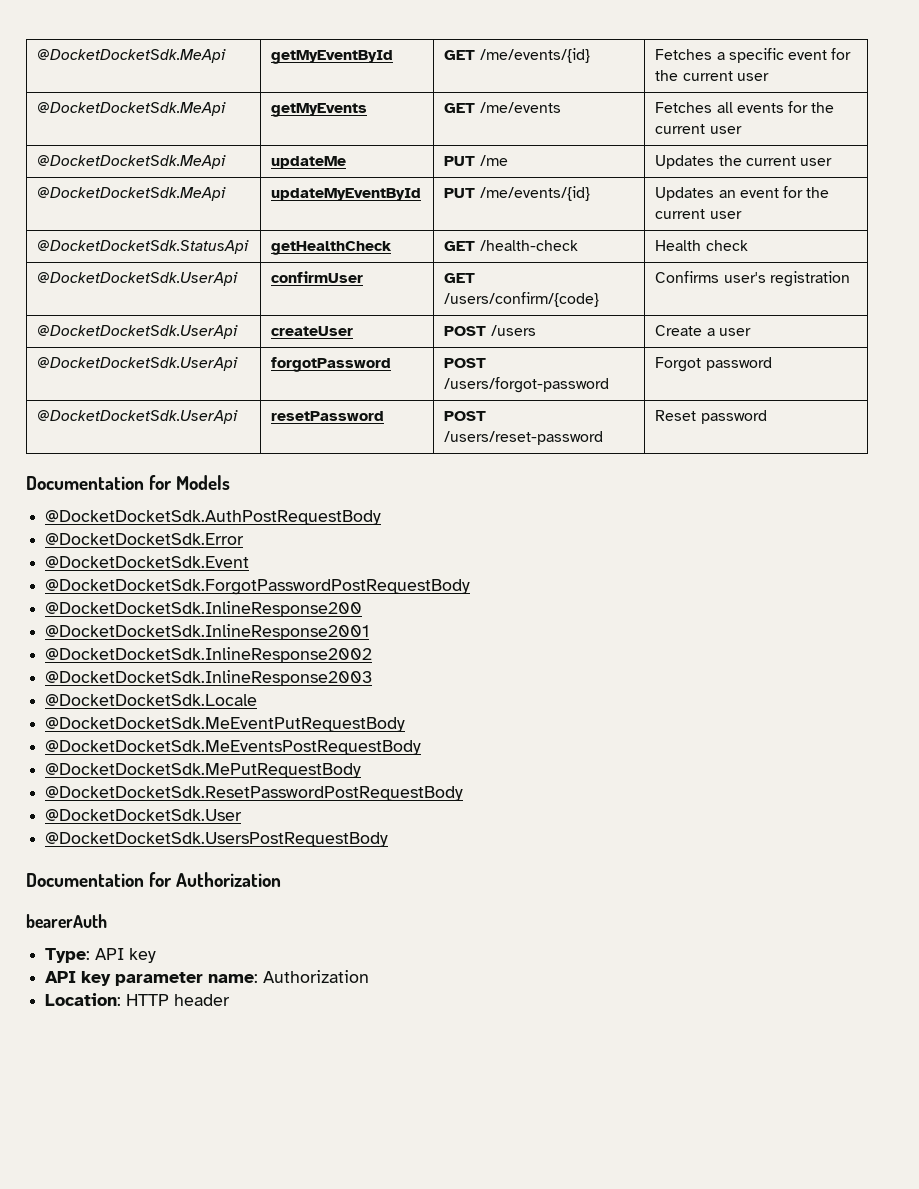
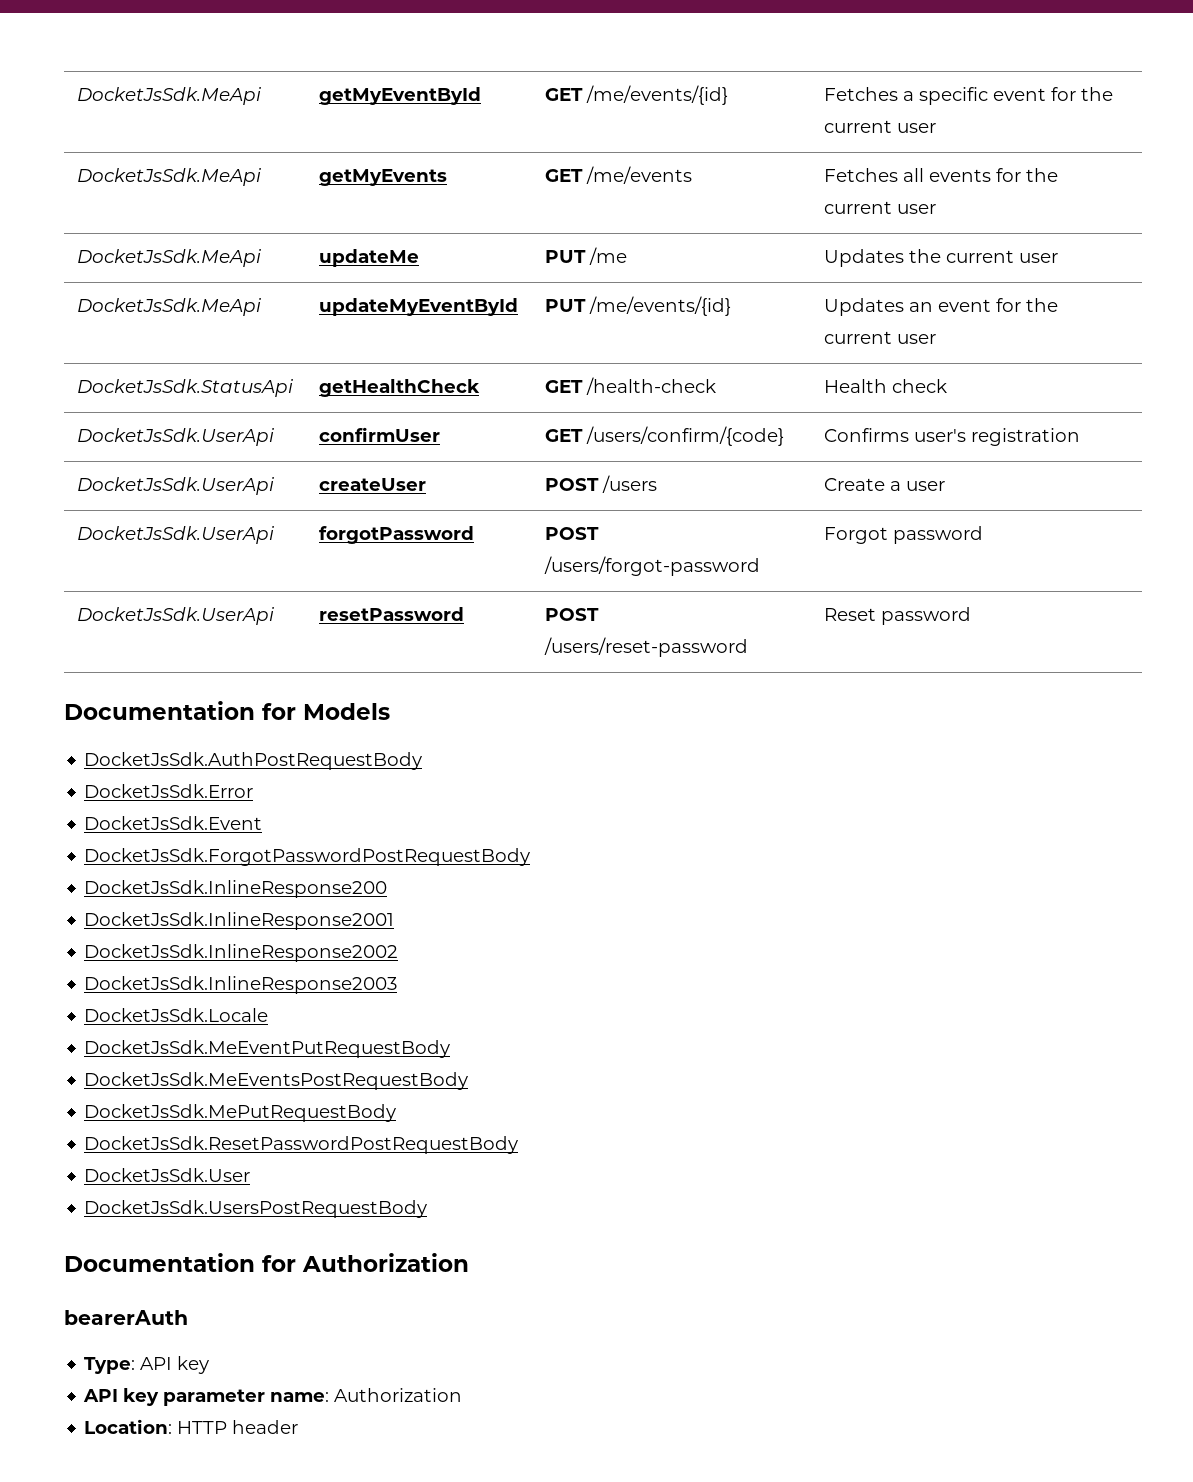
[37,49,227,63] @DocketDocketSdk.MeApi -> [76,87,262,105] DocketJsSdk.MeApi
[37,102,227,116] @DocketDocketSdk.MeApi -> [76,168,262,186] DocketJsSdk.MeApi
[37,155,227,169] @DocketDocketSdk.MeApi -> [76,249,262,267] DocketJsSdk.MeApi
[37,187,227,201] @DocketDocketSdk.MeApi -> [76,298,262,316] DocketJsSdk.MeApi
[37,240,250,254] @DocketDocketSdk.StatusApi -> [76,379,294,397] DocketJsSdk.StatusApi
[37,272,239,286] @DocketDocketSdk.UserApi -> [76,428,275,446] DocketJsSdk.UserApi
[37,325,239,339] @DocketDocketSdk.UserApi -> [76,477,275,495] DocketJsSdk.UserApi
[37,357,239,371] @DocketDocketSdk.UserApi -> [76,526,275,544] DocketJsSdk.UserApi
[37,410,239,424] @DocketDocketSdk.UserApi -> [76,607,275,625] DocketJsSdk.UserApi
[45,510,382,525] [45,533,245,545] [45,556,250,568] [45,579,471,595] [45,601,363,617] [45,624,370,640] [45,647,373,663] [45,670,373,686] [45,694,258,706] [45,717,406,732] [45,740,422,755] [45,763,362,778] [45,786,464,801] [45,809,243,821] [45,832,389,847] @DocketDocketSdk.AuthPostRequestBody // @DocketDocketSdk.Error // @DocketDocketSdk.Event // @DocketDocketSdk.ForgotPasswordPostRequestBody // @DocketDocketSdk.InlineResponse200 // @DocketDocketSdk.InlineResponse2001 // @DocketDocketSdk.InlineResponse2002 // @DocketDocketSdk.InlineResponse2003 // @DocketDocketSdk.Locale // @DocketDocketSdk.MeEventPutRequestBody // @DocketDocketSdk.MeEventsPostRequestBody // @DocketDocketSdk.MePutRequestBody // @DocketDocketSdk.ResetPasswordPostRequestBody // @DocketDocketSdk.User // @DocketDocketSdk.UsersPostRequestBody -> [84,752,423,770] [84,784,254,798] [84,816,263,830] [84,848,531,866] [84,880,388,898] [84,912,395,930] [84,944,399,962] [84,976,398,994] [84,1008,269,1022] [84,1040,451,1058] [84,1072,469,1090] [84,1104,397,1122] [84,1136,519,1154] [84,1168,251,1182] [84,1200,428,1218] DocketJsSdk.AuthPostRequestBody // DocketJsSdk.Error // DocketJsSdk.Event // DocketJsSdk.ForgotPasswordPostRequestBody // DocketJsSdk.InlineResponse200 // DocketJsSdk.InlineResponse2001 // DocketJsSdk.InlineResponse2002 // DocketJsSdk.InlineResponse2003 // DocketJsSdk.Locale // DocketJsSdk.MeEventPutRequestBody // DocketJsSdk.MeEventsPostRequestBody // DocketJsSdk.MePutRequestBody // DocketJsSdk.ResetPasswordPostRequestBody // DocketJsSdk.User // DocketJsSdk.UsersPostRequestBody

